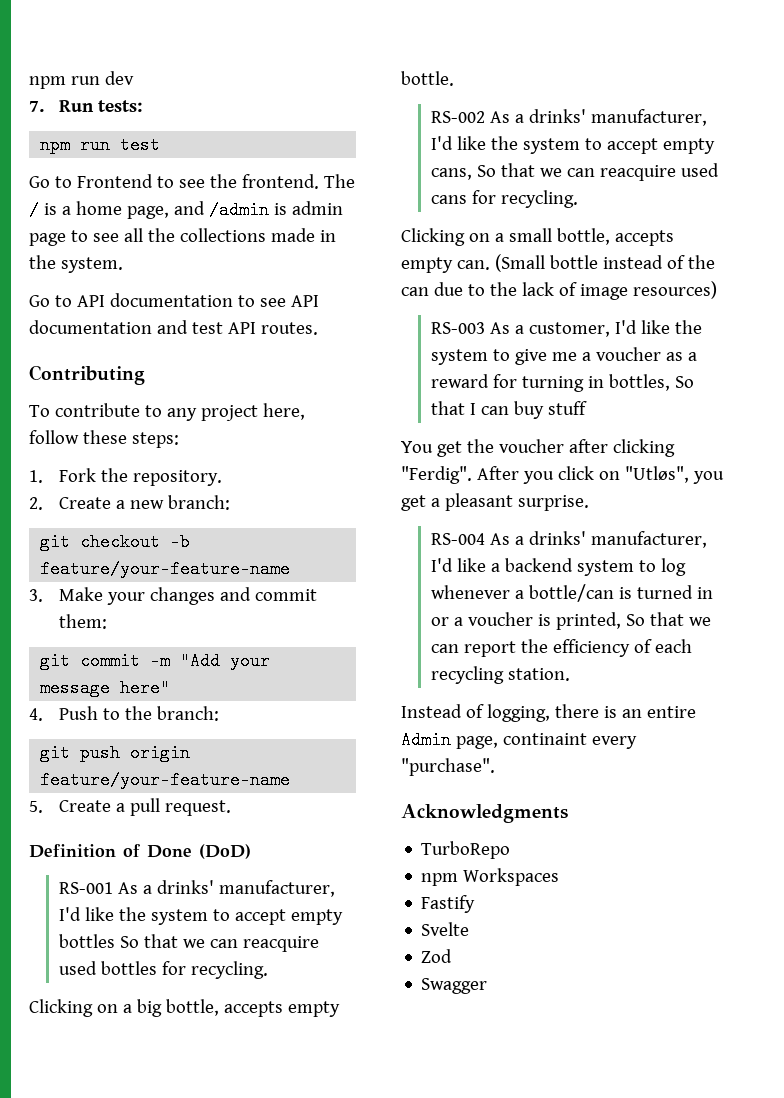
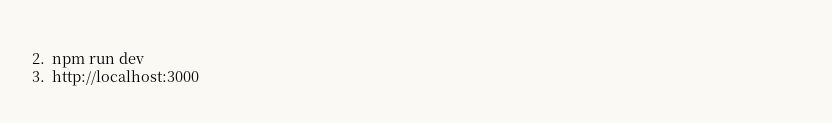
(29, 82) none -> [32,53,45,64] 2.
[29,100,143,112] [40,136,161,154] [29,174,355,189] [29,201,343,219] [29,228,336,246] [29,255,123,273] [29,293,319,307] [29,320,318,335] [29,365,145,385] [29,403,305,421] [29,430,179,448] [29,468,223,486] [29,495,231,510] [40,533,191,551] [40,560,291,578] [29,587,318,605] [59,614,108,629] [40,652,271,670] [40,679,171,697] [29,706,220,721] [40,744,191,762] [40,771,291,789] [29,798,232,816] [29,844,251,859] [59,880,336,897] [59,907,344,925] [59,934,320,952] [59,961,269,979] [29,999,340,1017] [401,71,454,86] [431,109,708,126] [431,136,716,154] [431,163,720,181] [431,190,579,208] [401,228,674,246] [401,254,715,273] [401,281,717,300] [431,320,703,337] [431,347,698,365] [431,374,695,392] [431,401,588,419] [401,439,675,457] [401,466,724,484] [401,493,589,511] [431,531,708,548] [431,558,687,576] [431,584,714,602] [431,612,712,630] [431,639,693,657] [431,666,571,684] [401,704,696,722] [401,731,637,749] [401,758,495,776] [401,804,568,823] [421,841,511,859] [421,868,560,886] [421,895,476,913] [421,922,470,936] [421,949,453,963] [421,978,488,994] 7. Run tests: // npm run test // Go to Frontend to see the frontend. The / is a home page, and /admin is admin page to see all the collections made in the system. // Go to API documentation to see API documentation and test API routes. // Contributing // To contribute to any project here, follow these steps: // 1. Fork the repository. // 2. Create a new branch: // git checkout -b feature/your-feature-name // 3. Make your changes and commit them: // git commit -m "Add your message here" // 4. Push to the branch: // git push origin feature/your-feature-name // 5. Create a pull request. // Definition of Done (DoD) // RS-001 As a drinks' manufacturer, I'd like the system to accept empty bottles So that we can reacquire used bottles for recycling. // Clicking on a big bottle, accepts empty bottle. // RS-002 As a drinks' manufacturer, I'd like the system to accept empty cans, So that we can reacquire used cans for recycling. // Clicking on a small bottle, accepts empty can. (Small bottle instead of the can due to the lack of image resources) // RS-003 As a customer, I'd like the system to give me a voucher as a reward for turning in bottles, So that I can buy stuff // You get the voucher after clicking "Ferdig". After you click on "Utløs", you get a pleasant surprise. // RS-004 As a drinks' manufacturer, I'd like a backend system to log whenever a bottle/can is turned in or a voucher is printed, So that we can report the efficiency of each recycling station. // Instead of logging, there is an entire Admin page, continaint every "purchase". // Acknowledgments // TurboRepo // npm Workspaces // Fastify // Svelte // Zod // Swagger -> [32,70,200,86] 3. http://localhost:3000

